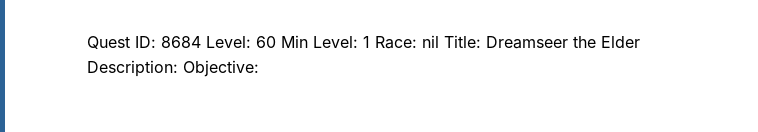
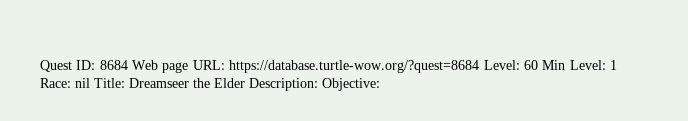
(201, 42) none -> [132,60,480,73] Web page URL: https://database.turtle-wow.org/?quest=8684

